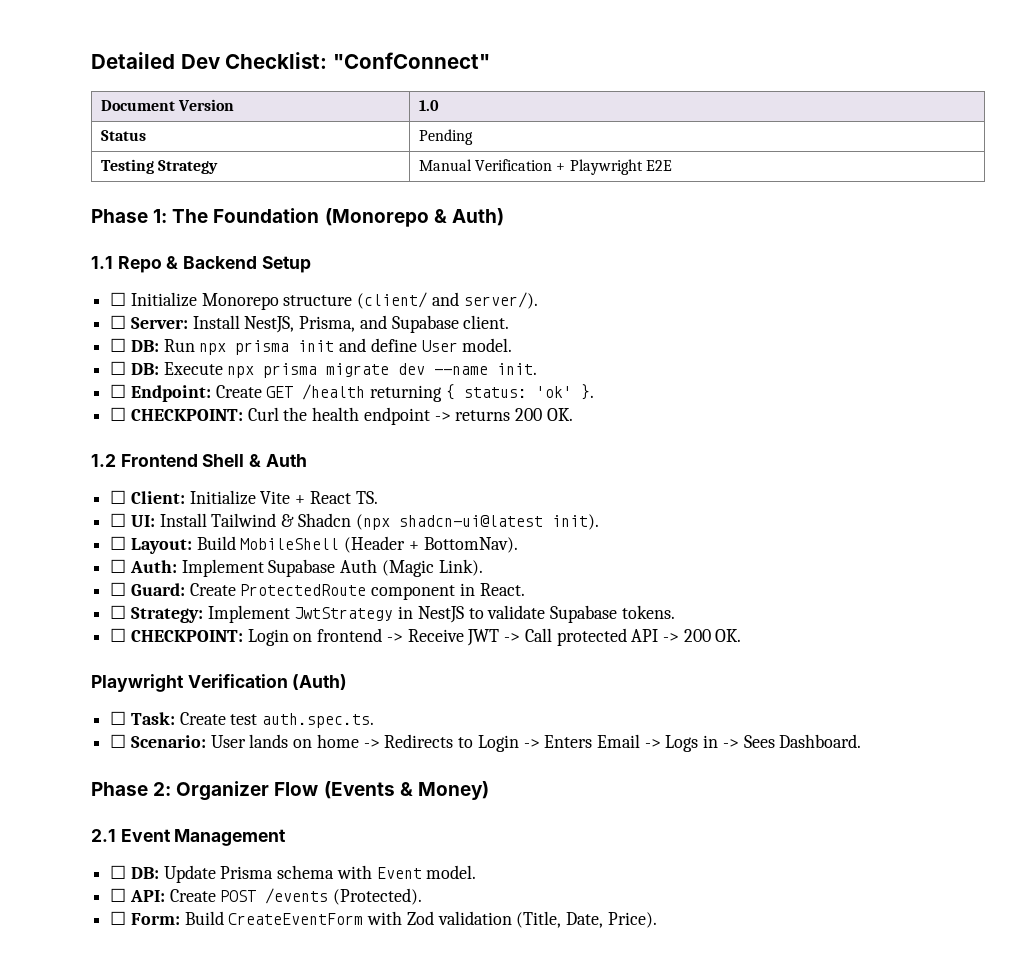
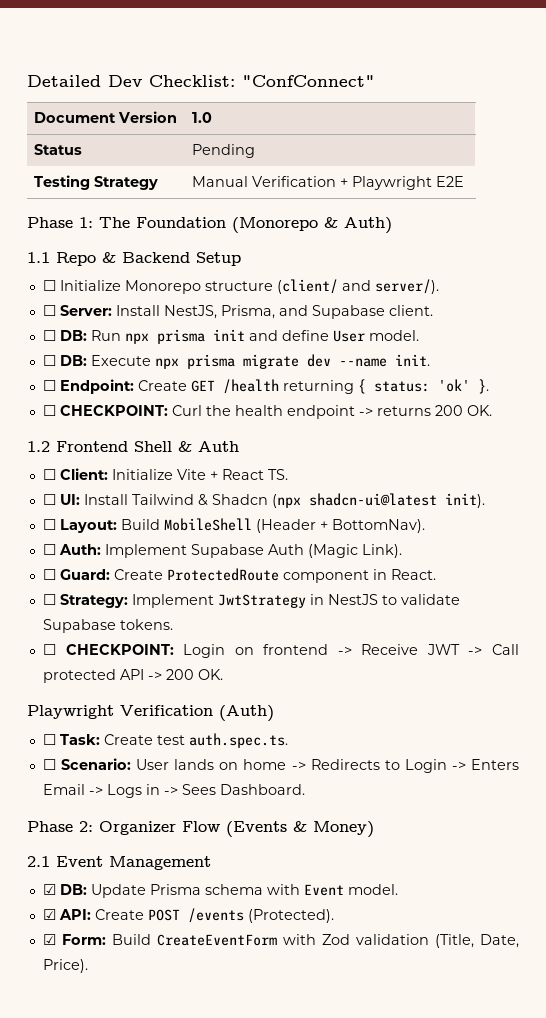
[110,865,127,879] ☐ -> [42,884,56,895] ☑
[110,888,127,902] ☐ -> [42,909,56,920] ☑
[110,911,127,925] ☐ -> [42,934,56,945] ☑

